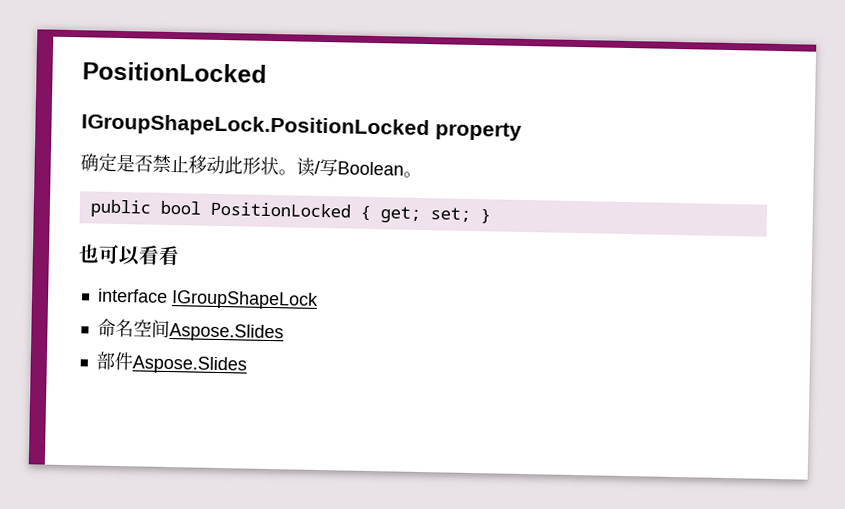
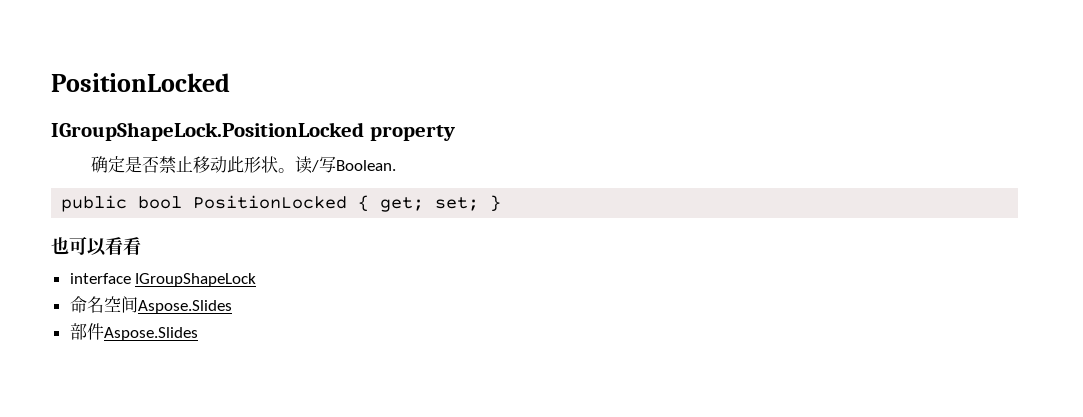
[337,161,422,178] Boolean。 -> [335,160,396,171] Boolean.

